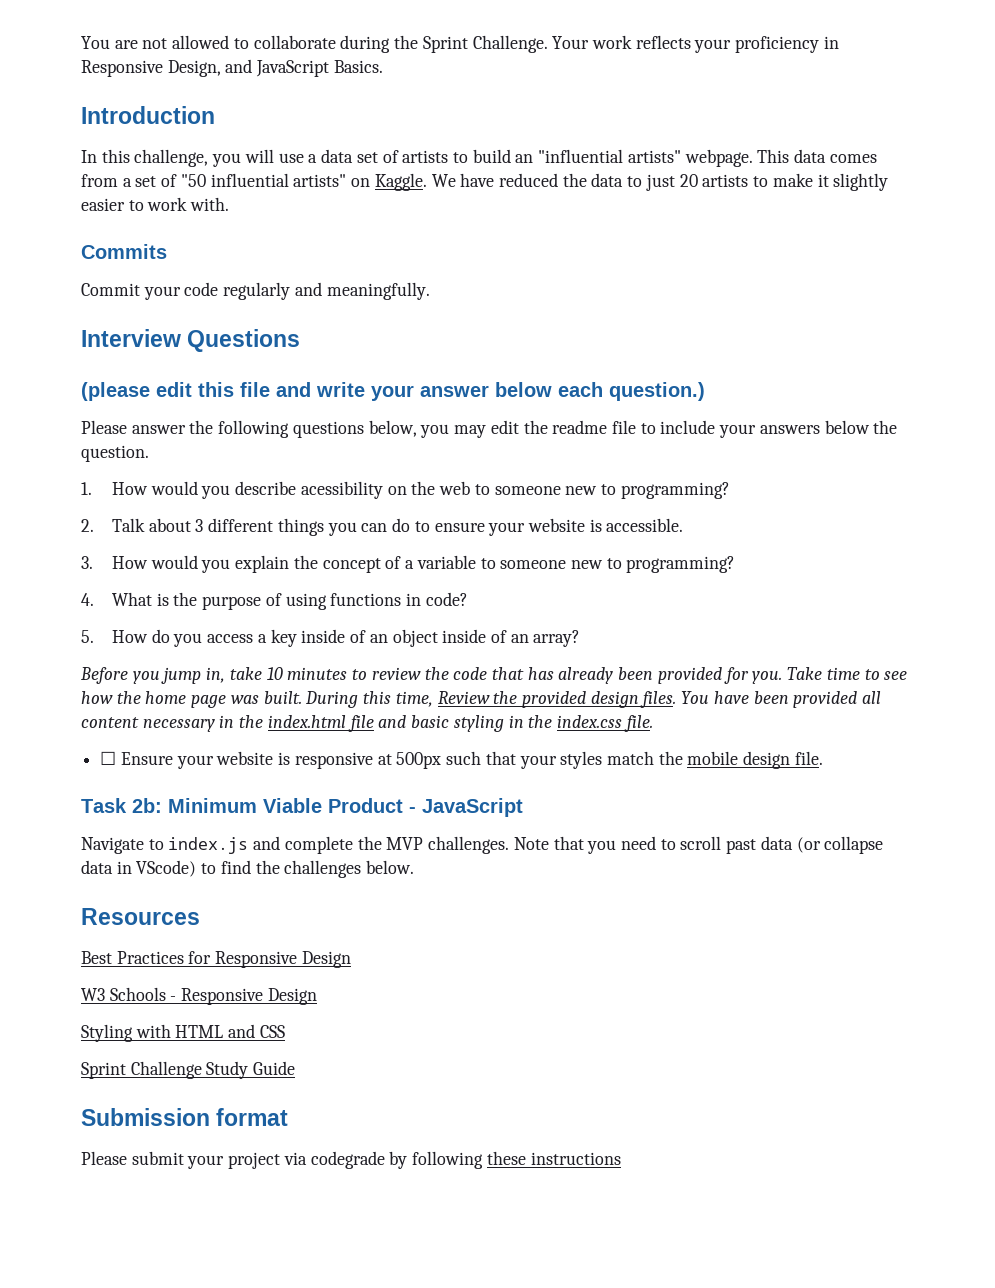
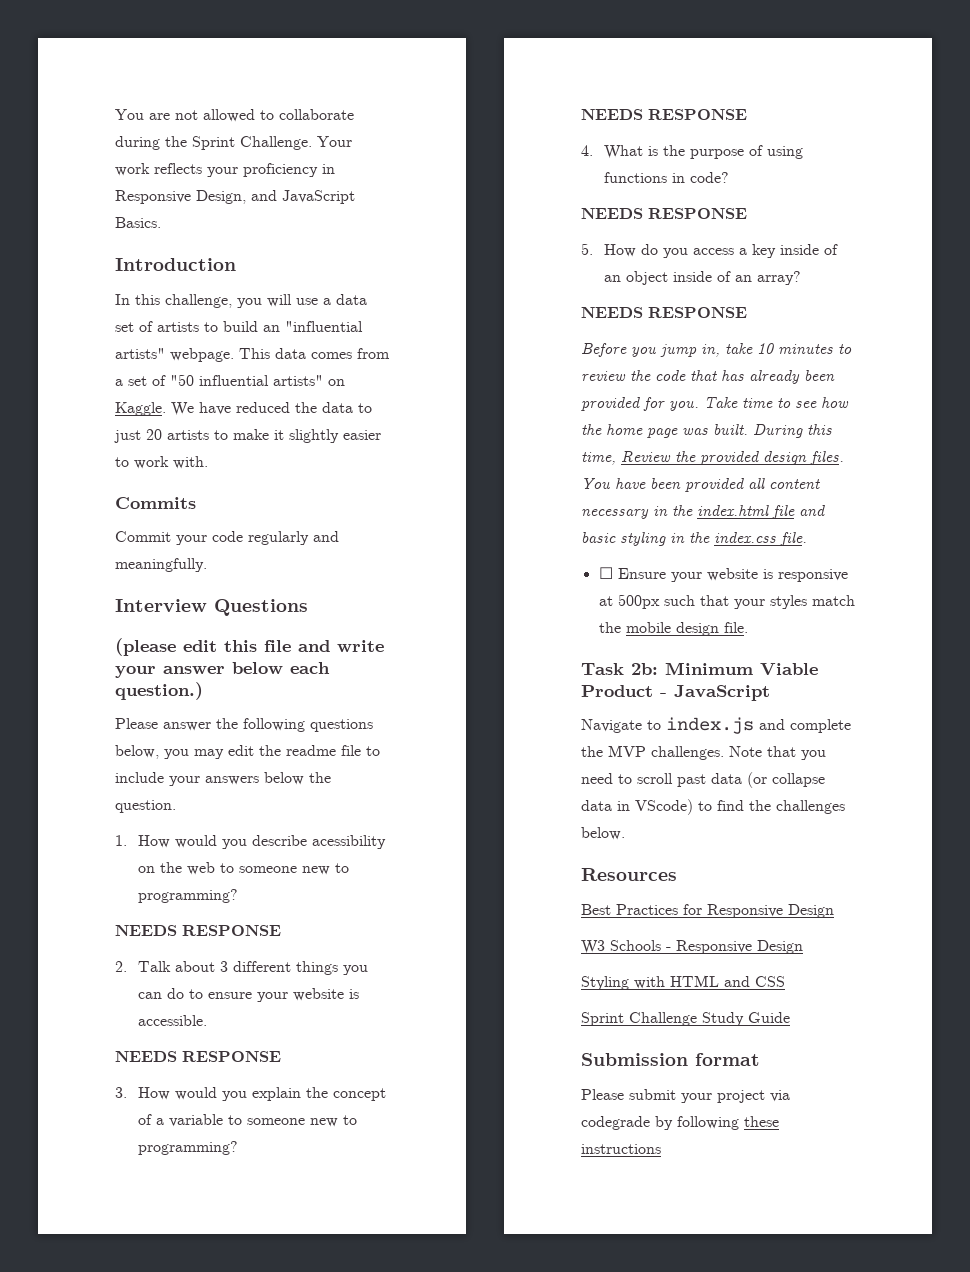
(730, 490) none -> [115,925,281,936] // NEEDS RESPONSE
(684, 525) none -> [115,1051,281,1062] // NEEDS RESPONSE
(736, 564) none -> [581,109,747,120] // NEEDS RESPONSE
(468, 599) none -> [581,208,747,219] // NEEDS RESPONSE
(581, 638) none -> [581,307,747,318] // NEEDS RESPONSE

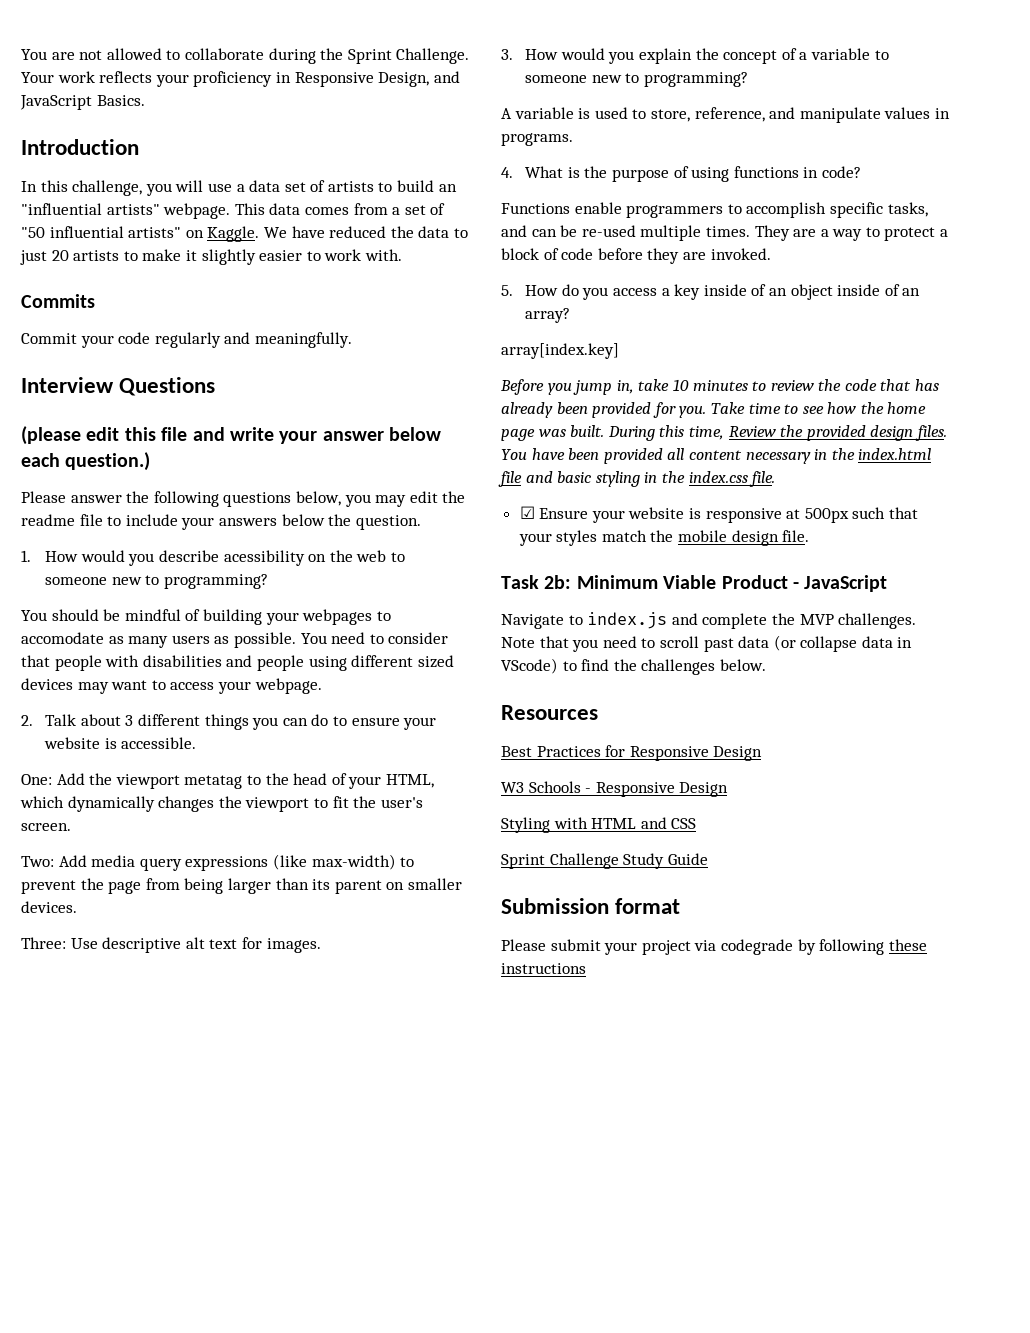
[115,925,281,936] NEEDS RESPONSE -> [21,609,391,625] [21,632,449,648] [21,655,454,671] [21,678,322,694] You should be mindful of building your webpages to accomodate as many users as possible. You need to consider that people with disabilities and people using different sized devices may want to access your webpage.
[115,1051,281,1062] NEEDS RESPONSE -> [21,773,434,789] [20,796,423,812] [21,823,71,831] [21,854,415,871] [21,878,462,894] [21,901,77,913] [21,937,321,953] One: Add the viewport metatag to the head of your HTML, which dynamically changes the viewport to fit the user's screen. // Two: Add media query expressions (like max-width) to prevent the page from being larger than its parent on smaller devices. // Three: Use descriptive alt text for images.
[581,109,747,120] NEEDS RESPONSE -> [501,107,950,123] [501,133,573,146] A variable is used to store, reference, and manipulate values in programs.
[581,208,747,219] NEEDS RESPONSE -> [501,202,928,218] [501,225,949,241] [501,248,771,264] Functions enable programmers to accomplish specific tasks, and can be re-used multiple times. They are a way to protect a block of code before they are invoked.
[581,307,747,318] NEEDS RESPONSE -> [501,343,619,359] array[index.key]
[598,567,613,579] ☐ -> [519,506,535,519] ☑

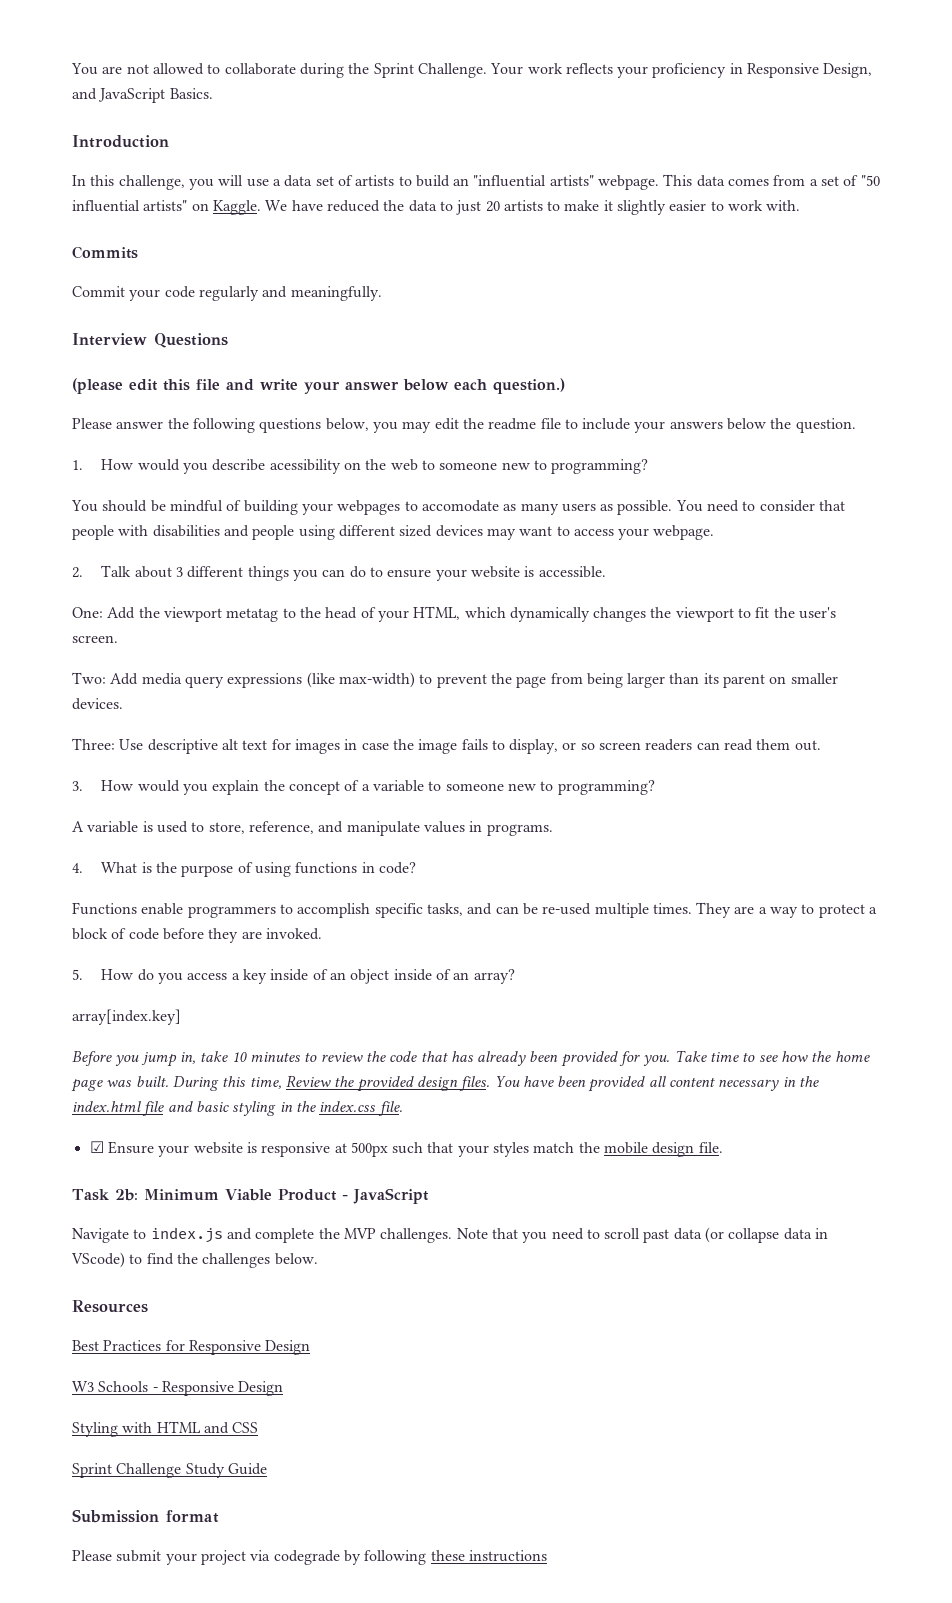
[266,938,321,953] images. -> [294,739,821,754] images in case the image fails to display, or so screen readers can read them out.

